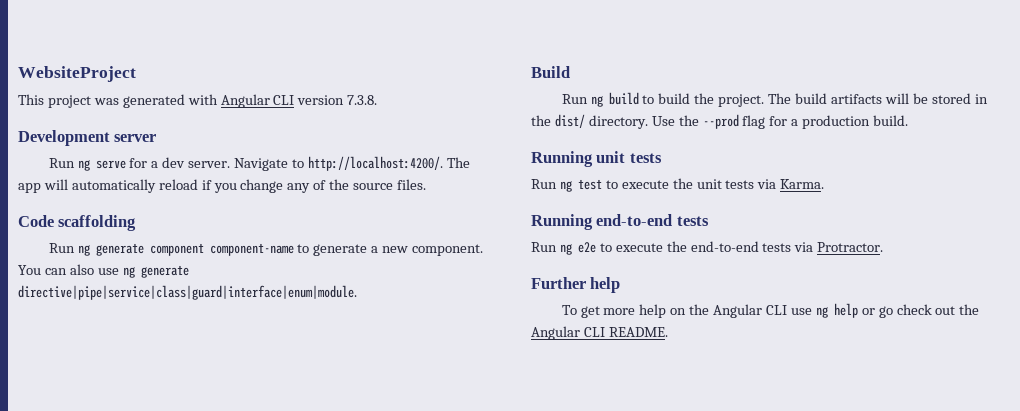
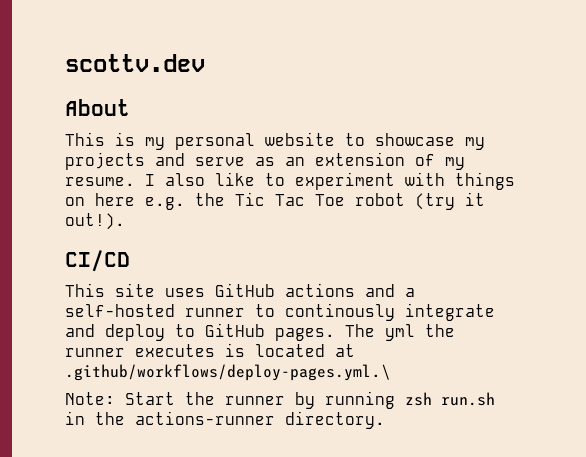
[18,66,136,82] [18,94,378,108] [18,130,157,146] [48,156,470,171] [18,179,427,193] [18,215,137,231] [48,243,484,256] [18,264,189,278] [18,285,357,300] [531,66,570,78] [561,92,988,107] [531,114,909,129] [531,151,662,167] [531,178,825,192] [531,214,709,230] [531,241,884,255] [531,277,621,293] [561,303,980,318] [531,326,668,340] WebsiteProject // This project was generated with Angular CLI version 7.3.8. // Development server // Run ng serve for a dev server. Navigate to http://localhost:4200/. The app will automatically reload if you change any of the source files. // Code scaffolding // Run ng generate component component-name to generate a new component. You can also use ng generate directive|pipe|service|class|guard|interface|enum|module. // Build // Run ng build to build the project. The build artifacts will be stored in the dist/ directory. Use the --prod flag for a production build. // Running unit tests // Run ng test to execute the unit tests via Karma. // Running end-to-end tests // Run ng e2e to execute the end-to-end tests via Protractor. // Further help // To get more help on the Angular CLI use ng help or go check out the Angular CLI README. -> [65,54,205,72] [65,99,130,116] [65,132,485,150] [65,152,465,170] [65,172,515,190] [65,192,485,210] [65,213,125,230] [65,250,130,272] [65,283,415,297] [65,303,495,321] [65,323,455,341] [65,343,355,357] [65,364,391,381] [65,391,495,409] [65,411,385,429] scottv.dev // About // This is my personal website to showcase my projects and serve as an extension of my resume. I also like to experiment with things on here e.g. the Tic Tac Toe robot (try it out!). // CI/CD // This site uses GitHub actions and a self-hosted runner to continously integrate and deploy to GitHub pages. The yml the runner executes is located at .github/workflows/deploy-pages.yml.\ // Note: Start the runner by running zsh run.sh in the actions-runner directory.

